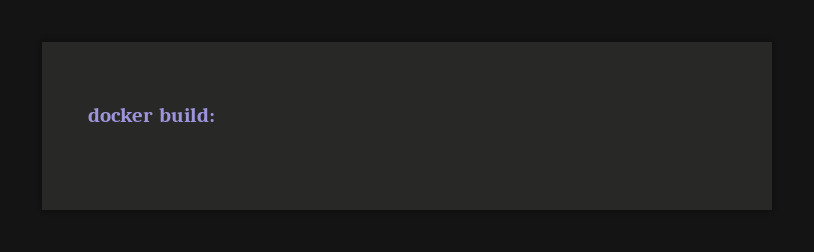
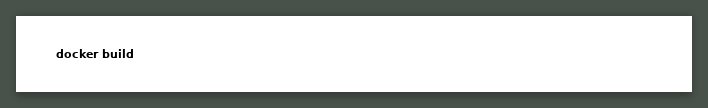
[158,107,215,122] build: -> [102,49,134,58] build

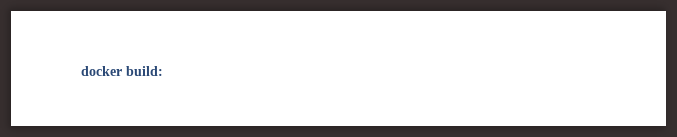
[102,49,134,58] build -> [126,66,163,76] build:

